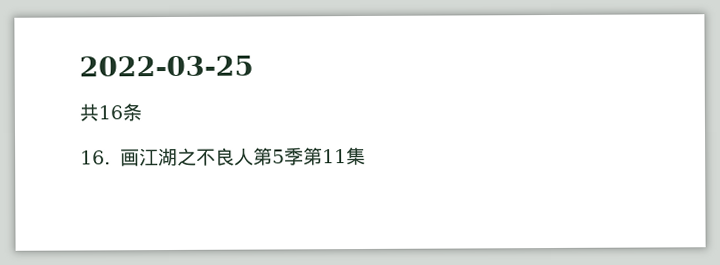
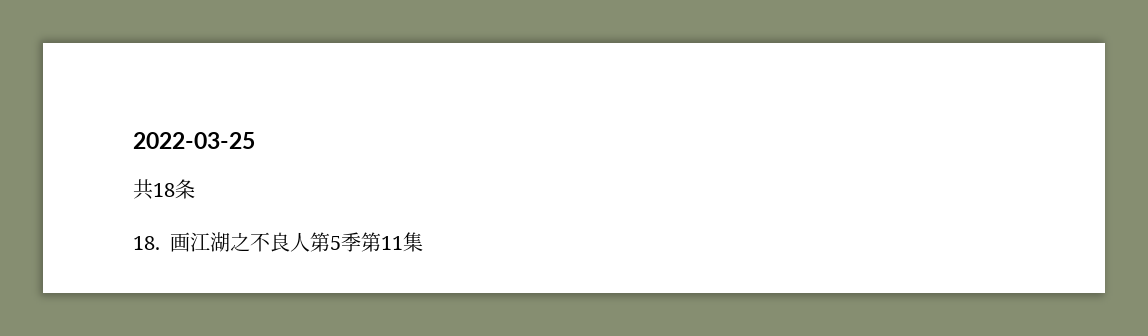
[98,105,123,120] 16 -> [153,183,175,197] 18
[80,150,111,165] 16. -> [133,236,160,250] 18.

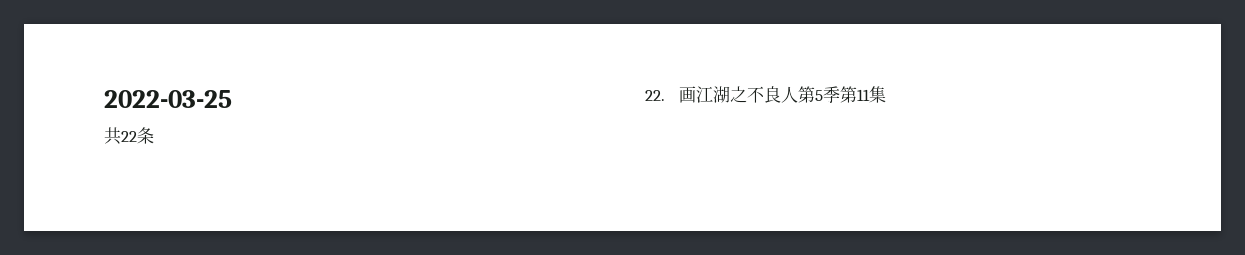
[153,183,175,197] 18 -> [121,131,137,142] 22
[133,236,160,250] 18. -> [645,90,665,101] 22.

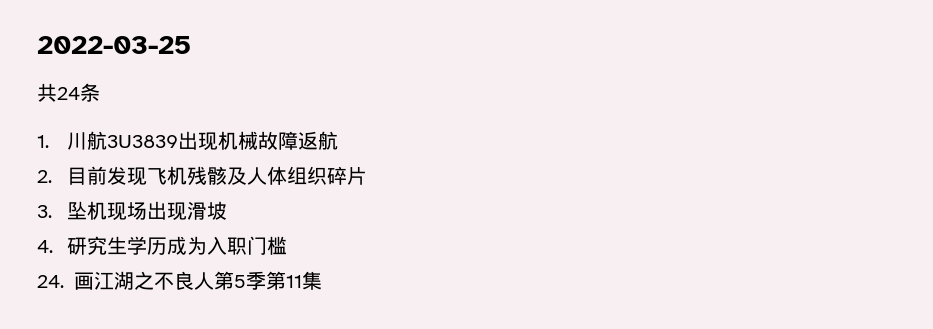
[121,131,137,142] 22 -> [57,87,80,100] 24
[645,90,665,101] 22. -> [37,131,338,151] [37,166,367,186] [37,201,227,221] [37,236,287,255] [37,275,64,288] 1.川航3U3839出现机械故障返航 // 2.目前发现飞机残骸及人体组织碎片 // 3.坠机现场出现滑坡 // 4.研究生学历成为入职门槛 // 24.

